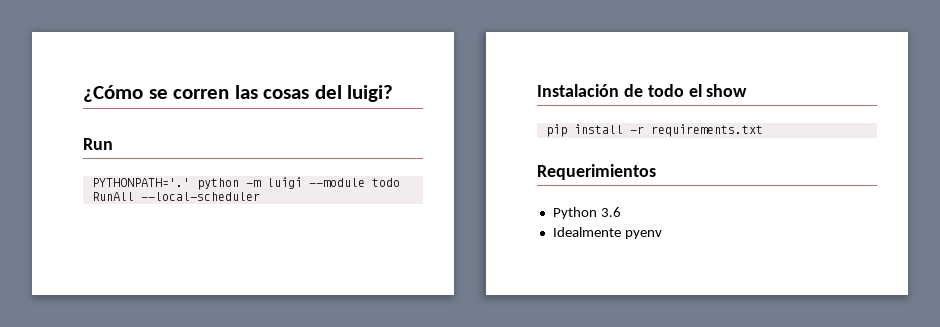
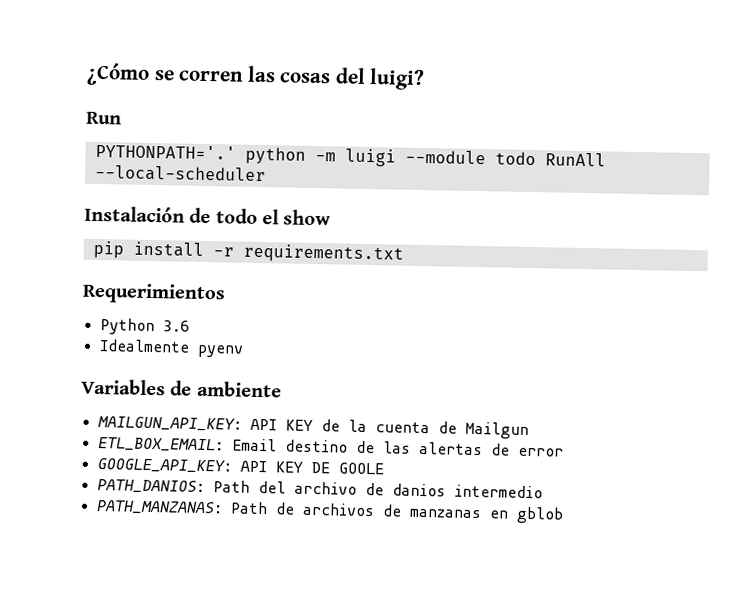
(662, 234) none -> [81,378,282,398] [96,416,529,440] [97,437,564,457] [96,458,384,475] [96,479,543,499] [95,500,564,524] // Variables de ambiente // MAILGUN_API_KEY: API KEY de la cuenta de Mailgun // ETL_BOX_EMAIL: Email destino de las alertas de error // GOOGLE_API_KEY: API KEY DE GOOLE // PATH_DANIOS: Path del archivo de danios intermedio // PATH_MANZANAS: Path de archivos de manzanas en gblob

